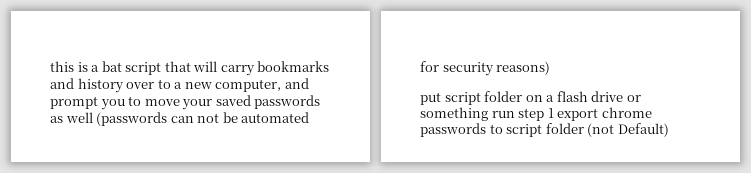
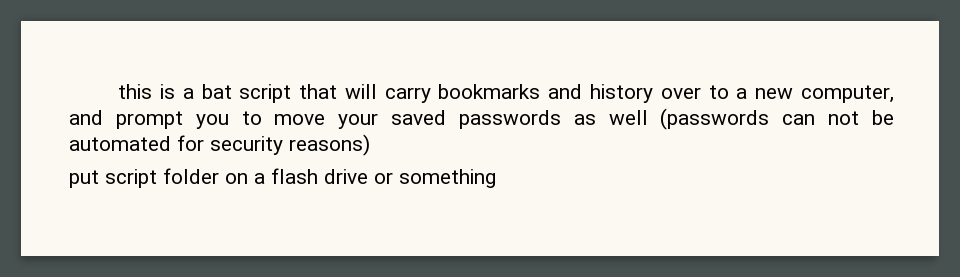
[491,107,652,121] [420,123,669,137] run step 1 export chrome passwords to script folder (not Default) -> (496, 178) none

